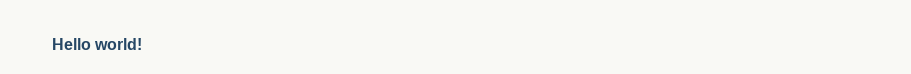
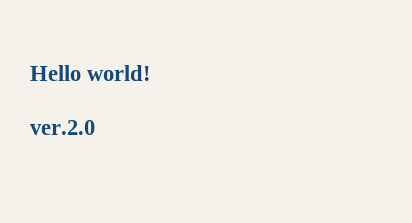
(143, 44) none -> [30,120,95,135] // ver.2.0

